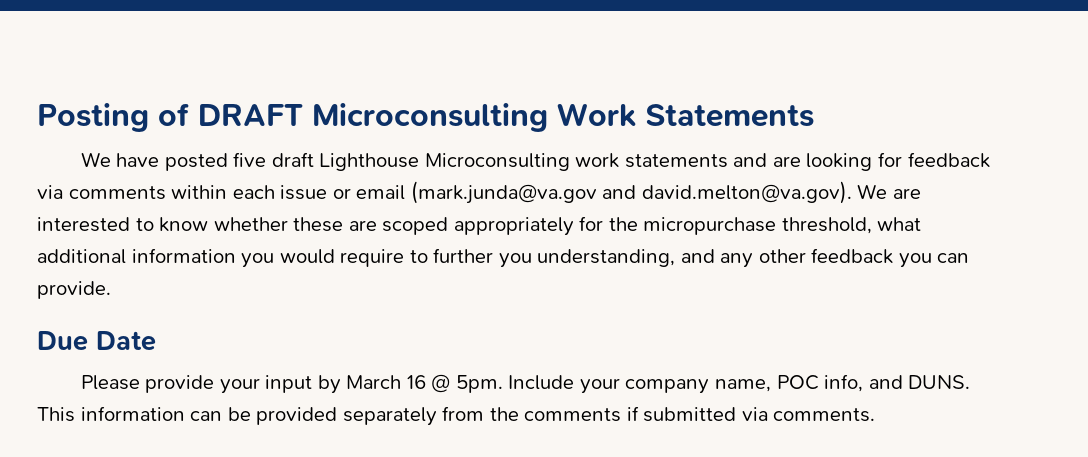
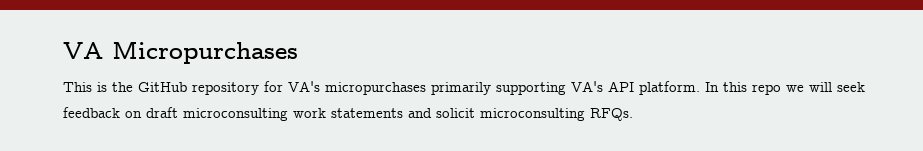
[37,103,814,132] [80,152,990,171] [37,181,921,204] [37,216,922,236] [37,248,970,268] [37,281,111,299] [37,331,156,351] [80,374,971,394] [37,406,876,426] Posting of DRAFT Microconsulting Work Statements // We have posted five draft Lighthouse Microconsulting work statements and are looking for feedback via comments within each issue or email (mark.junda@va.gov and david.melton@va.gov). We are interested to know whether these are scoped appropriately for the micropurchase threshold, what additional information you would require to further you understanding, and any other feedback you can provide. // Due Date // Please provide your input by March 16 @ 5pm. Include your company name, POC info, and DUNS. This information can be provided separately from the comments if submitted via comments. -> [63,41,298,64] [63,81,865,95] [63,107,633,121] VA Micropurchases // This is the GitHub repository for VA's micropurchases primarily supporting VA's API platform. In this repo we will seek feedback on draft microconsulting work statements and solicit microconsulting RFQs.

